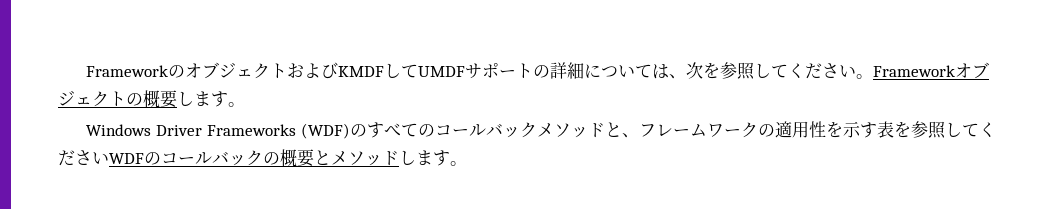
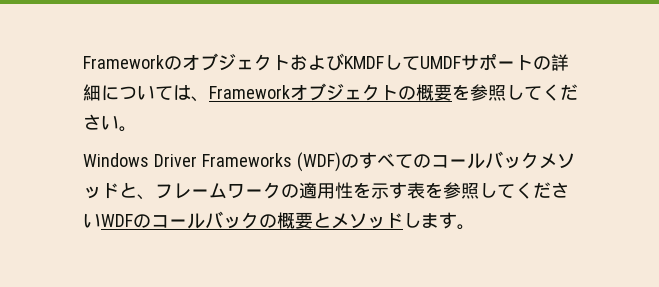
[686,62,874,80] 次を参照してください。 -> (209, 99) none
[177,91,228,107] します -> [452,84,578,101] [83,114,119,130] を参照してください

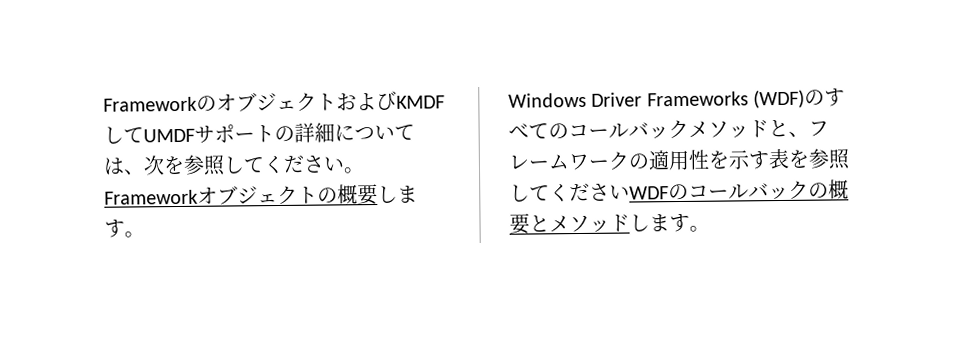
(209, 99) none -> [143,154,365,176] 次を参照してください。
[452,84,578,101] [83,114,119,130] を参照してください -> [377,185,418,204] [104,219,125,238] します

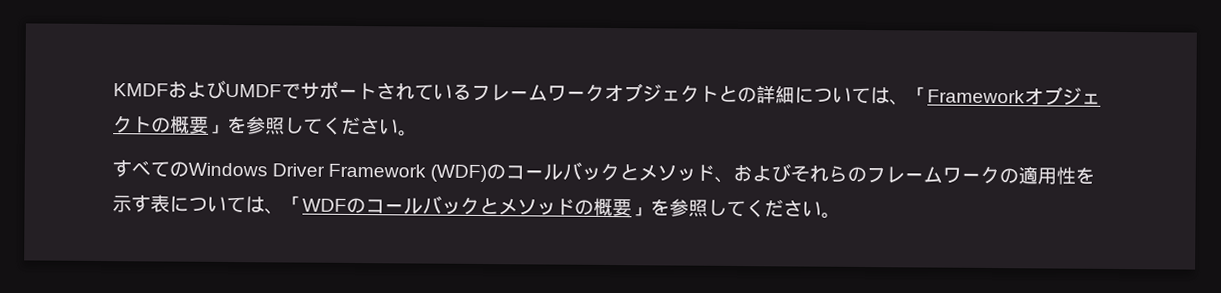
[103,90,445,112] [103,124,275,144] FrameworkのオブジェクトおよびKMDFしてUMDFサポート -> [113,79,738,103] KMDFおよびUMDFでサポートされているフレームワークオブジェクトと
[143,154,365,176] [104,184,418,206] [104,219,145,238] [508,88,846,109] [508,119,809,140] 次を参照してください。Frameworkオブジェクトの概要します。 // Windows Driver Frameworks (WDF)のすべてのコールバックメソッドと、 -> [908,86,1101,106] [113,115,418,137] [112,159,868,183] 「Frameworkオブジェクトの概要」を参照してください。 // すべてのWindows Driver Framework (WDF)のコールバックとメソッド、およびそれらの
[788,148,851,170] [509,179,849,202] [509,213,690,235] を参照してくださいWDFのコールバックの概要とメソッドします -> [169,195,822,218] については、「WDFのコールバックとメソッドの概要」を参照してください

